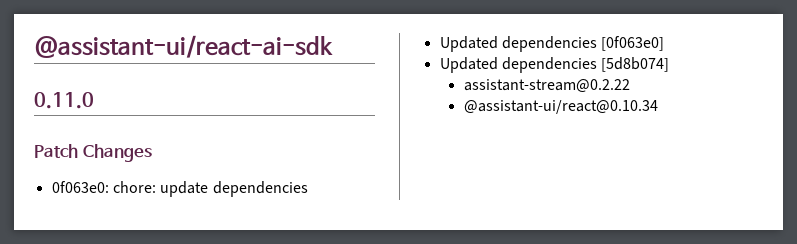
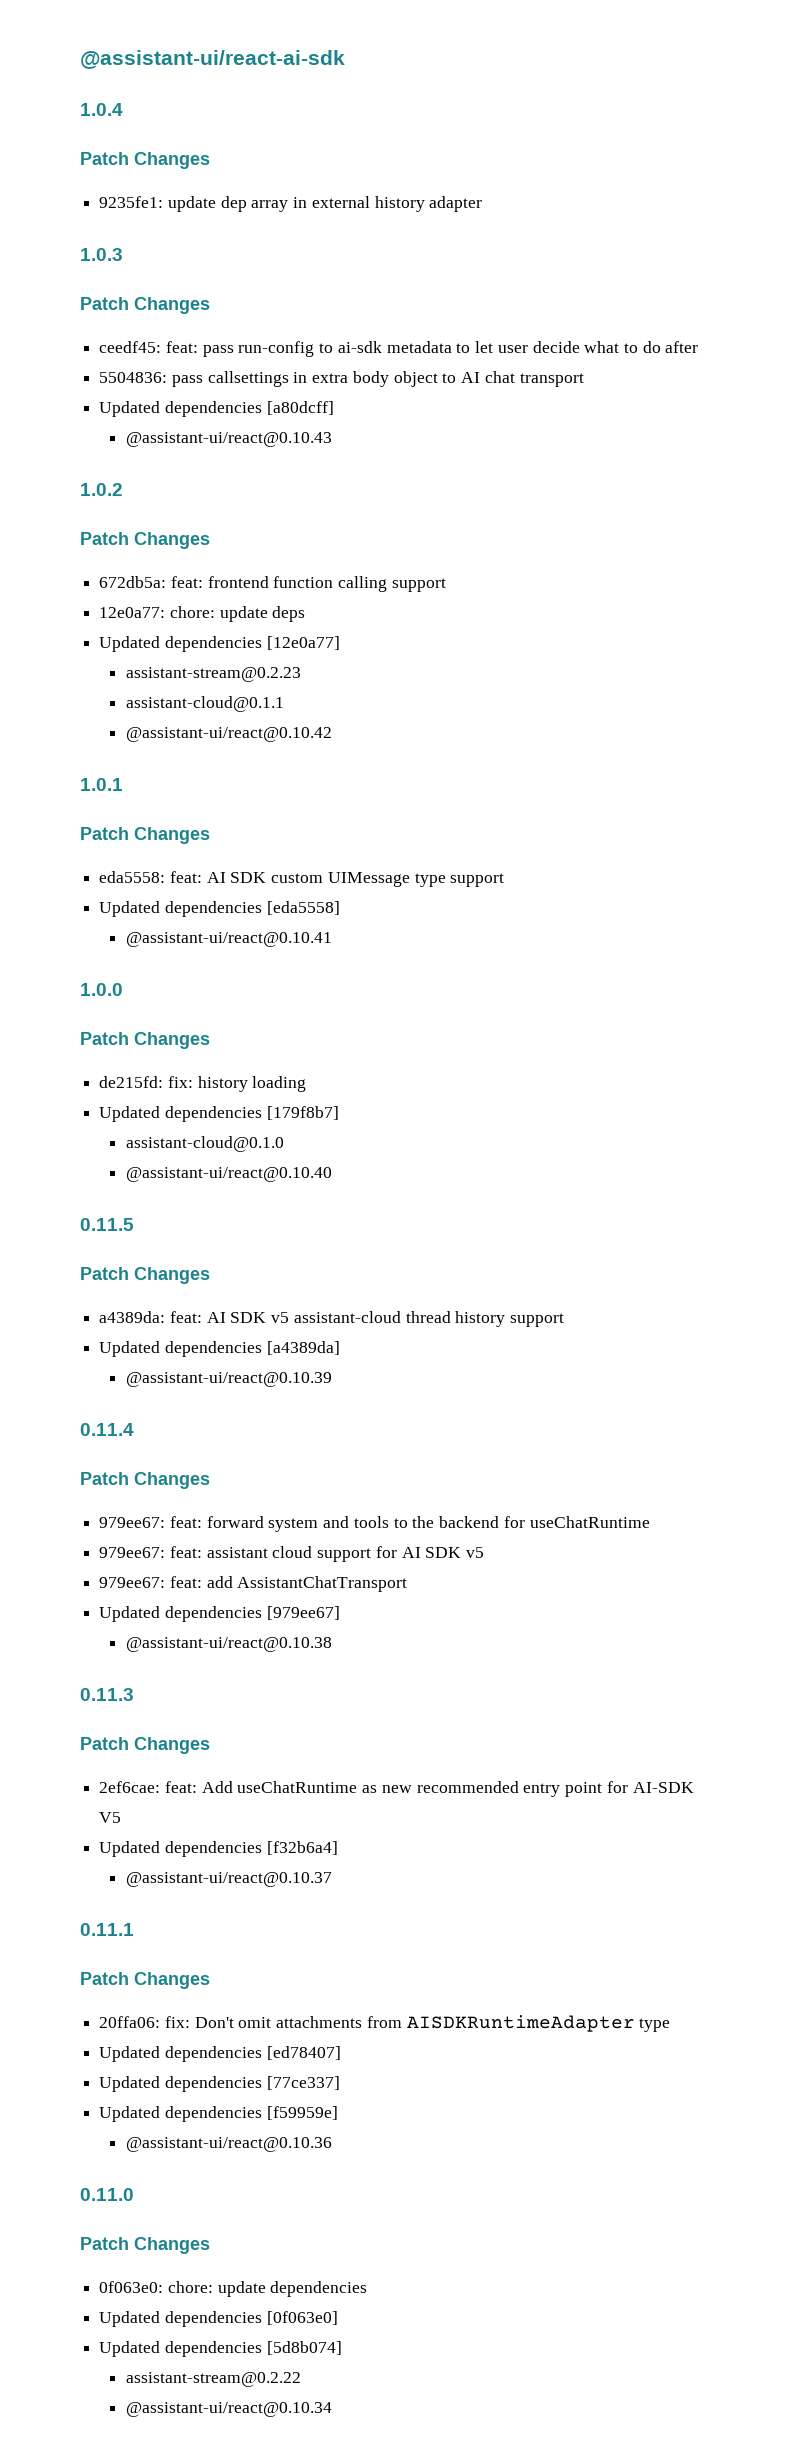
(333, 46) none -> [80,103,123,116] [80,152,210,169] [99,196,483,212] [80,248,123,261] [80,297,210,314] [99,341,699,357] [99,371,584,387] [99,401,334,417] [125,432,332,447] [80,483,123,496] [80,532,210,549] [99,576,446,592] [99,606,306,622] [99,636,340,652] [125,667,301,682] [125,696,284,712] [125,727,332,742] [80,778,123,791] [80,827,210,844] [99,871,505,887] [99,901,340,917] [125,932,332,947] [80,983,123,996] [80,1032,210,1049] [99,1076,307,1092] [99,1106,339,1122] [125,1136,284,1152] [125,1167,332,1182] [80,1218,134,1231] [80,1267,210,1284] [99,1311,565,1327] [99,1341,340,1357] [125,1372,332,1387] [80,1423,134,1436] [80,1472,210,1489] [99,1516,650,1532] [99,1546,485,1562] [99,1576,408,1592] [99,1606,340,1622] [125,1637,332,1652] [80,1688,134,1701] [80,1737,210,1754] [99,1781,694,1797] [99,1812,122,1823] [99,1841,338,1857] [125,1872,332,1887] [80,1923,134,1936] [80,1972,210,1989] [99,2015,671,2032] [99,2046,341,2062] [99,2076,340,2092] [99,2106,338,2122] [125,2137,332,2152] // 1.0.4 // Patch Changes // 9235fe1: update dep array in external history adapter // 1.0.3 // Patch Changes // ceedf45: feat: pass run-config to ai-sdk metadata to let user decide what to do after // 5504836: pass callsettings in extra body object to AI chat transport // Updated dependencies [a80dcff] // @assistant-ui/react@0.10.43 // 1.0.2 // Patch Changes // 672db5a: feat: frontend function calling support // 12e0a77: chore: update deps // Updated dependencies [12e0a77] // assistant-stream@0.2.23 // assistant-cloud@0.1.1 // @assistant-ui/react@0.10.42 // 1.0.1 // Patch Changes // eda5558: feat: AI SDK custom UIMessage type support // Updated dependencies [eda5558] // @assistant-ui/react@0.10.41 // 1.0.0 // Patch Changes // de215fd: fix: history loading // Updated dependencies [179f8b7] // assistant-cloud@0.1.0 // @assistant-ui/react@0.10.40 // 0.11.5 // Patch Changes // a4389da: feat: AI SDK v5 assistant-cloud thread history support // Updated dependencies [a4389da] // @assistant-ui/react@0.10.39 // 0.11.4 // Patch Changes // 979ee67: feat: forward system and tools to the backend for useChatRuntime // 979ee67: feat: assistant cloud support for AI SDK v5 // 979ee67: feat: add AssistantChatTransport // Updated dependencies [979ee67] // @assistant-ui/react@0.10.38 // 0.11.3 // Patch Changes // 2ef6cae: feat: Add useChatRuntime as new recommended entry point for AI-SDK V5 // Updated dependencies [f32b6a4] // @assistant-ui/react@0.10.37 // 0.11.1 // Patch Changes // 20ffa06: fix: Don't omit attachments from AISDKRuntimeAdapter type // Updated dependencies [ed78407] // Updated dependencies [77ce337] // Updated dependencies [f59959e] // @assistant-ui/react@0.10.36

